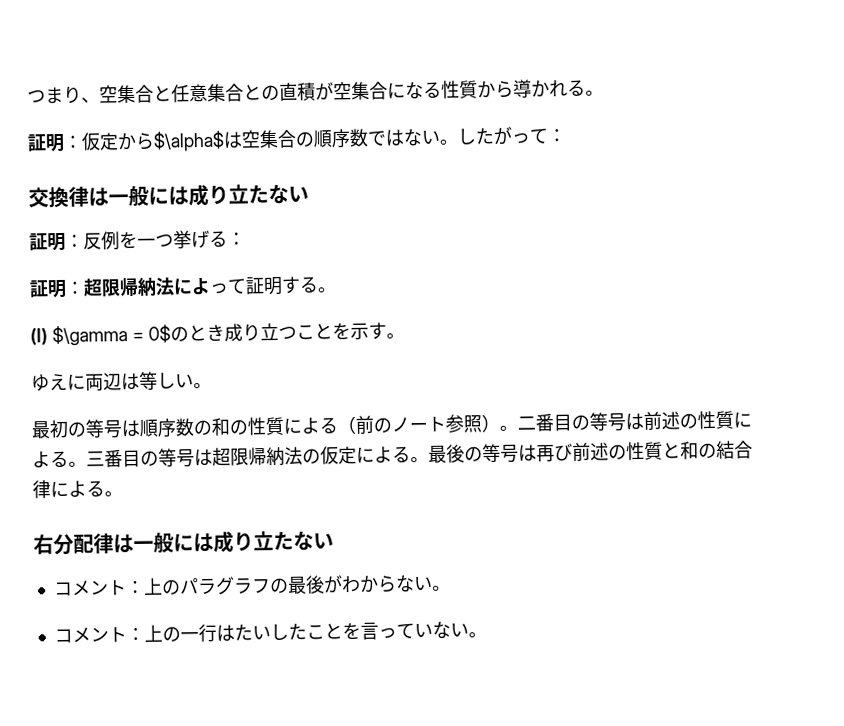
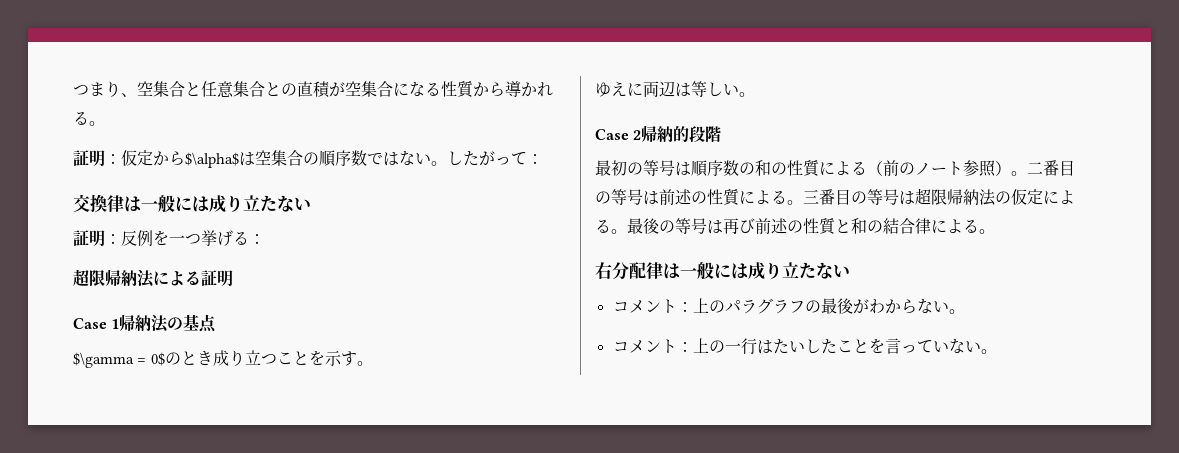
[29,279,85,299] 証明： -> (265, 239) none
[209,276,337,296] [30,328,48,346] って証明する。 // (I) -> [185,270,233,287] [73,314,217,333] る証明 // Case 1帰納法の基点 //
(212, 385) none -> [595,125,722,143] // Case 2帰納的段階

